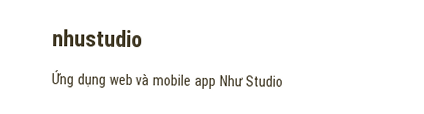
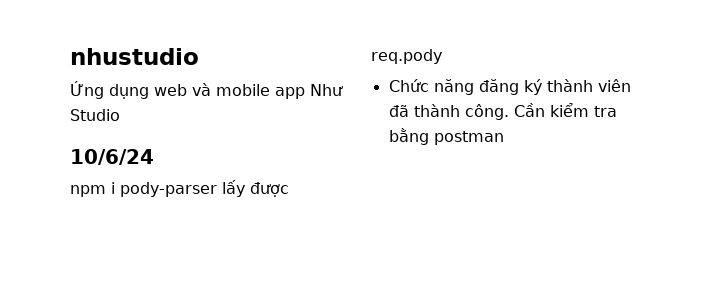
(284, 81) none -> [70,149,154,165] [70,180,289,197] [371,49,442,64] [388,79,631,95] [388,103,617,120] [388,128,504,145] // 10/6/24 // npm i pody-parser lấy được req.pody // Chức năng đăng ký thành viên đã thành công. Cần kiểm tra bằng postman

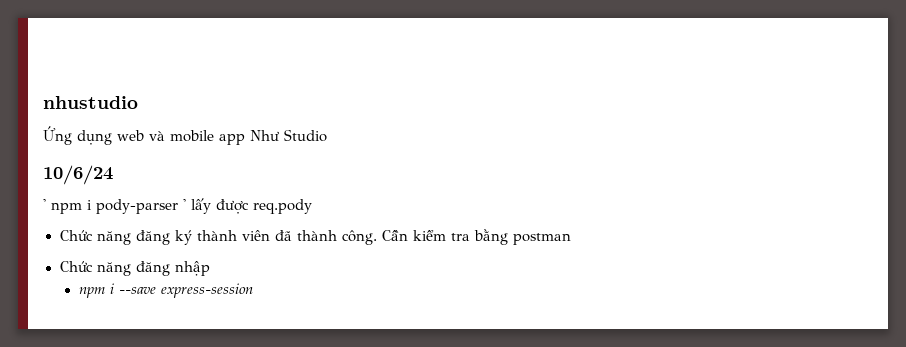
(154, 157) none -> [43,199,46,210] '
(217, 189) none -> [183,199,186,210] '
(504, 138) none -> [59,261,210,276] [78,283,253,298] // Chức năng đăng nhập // npm i --save express-session

